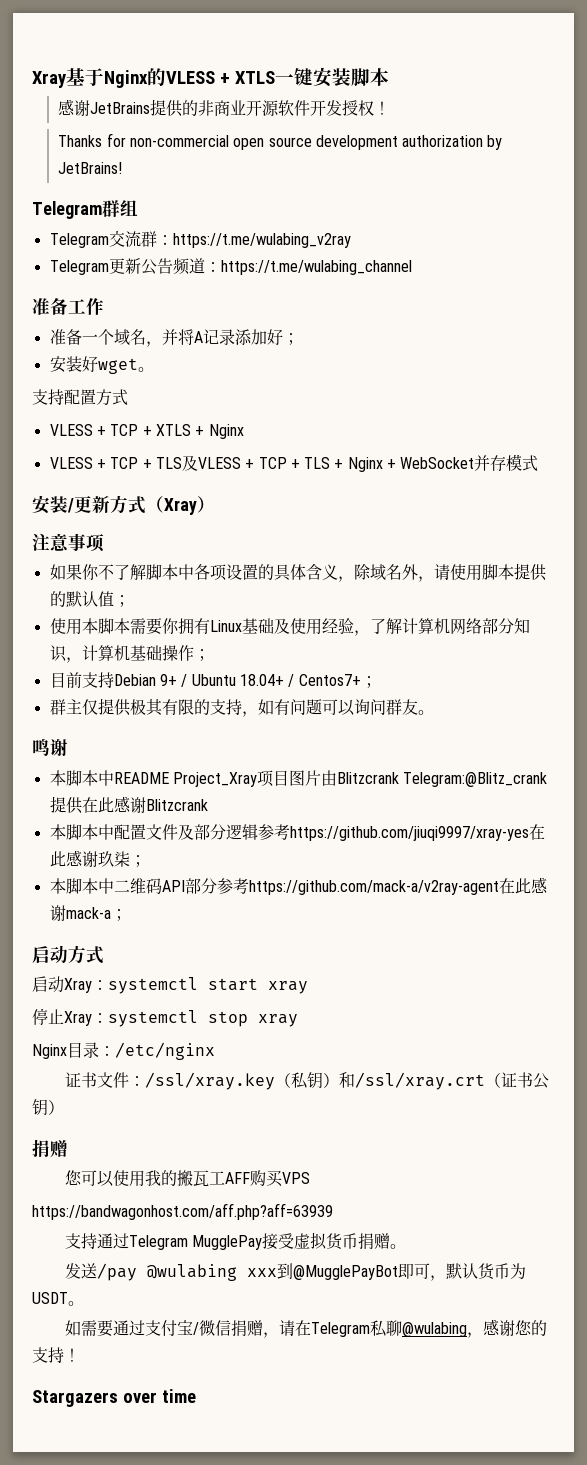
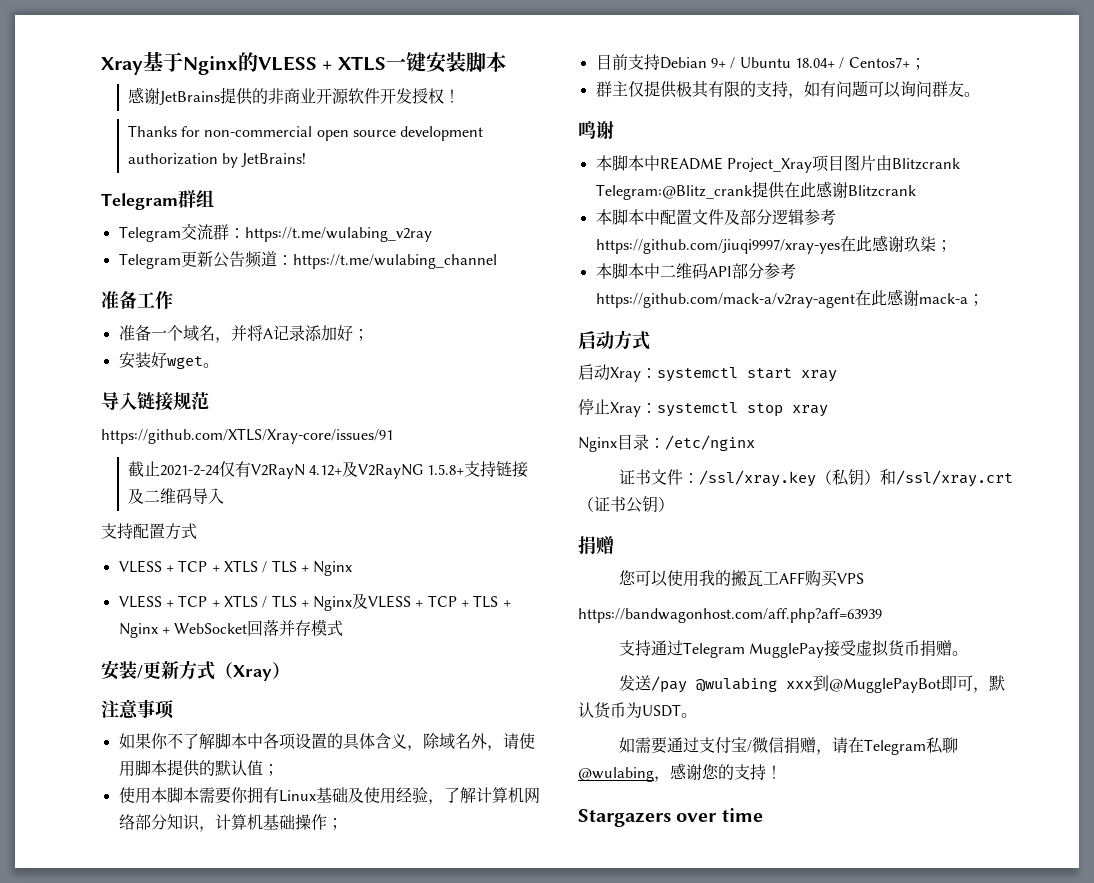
(154, 369) none -> [101,392,209,411] [101,428,393,444] [127,461,529,479] [127,488,224,504] // 导入链接规范 // https://github.com/XTLS/Xray-core/issues/91 // 截止2021-2-24仅有V2RayN 4.12+及V2RayNG 1.5.8+支持链接及二维码导入
(191, 430) none -> [262,560,297,573] / TLS
[155,457,182,469] TLS -> [223,595,353,611] XTLS / TLS + Nginx
(475, 463) none -> [247,619,280,636] 回落

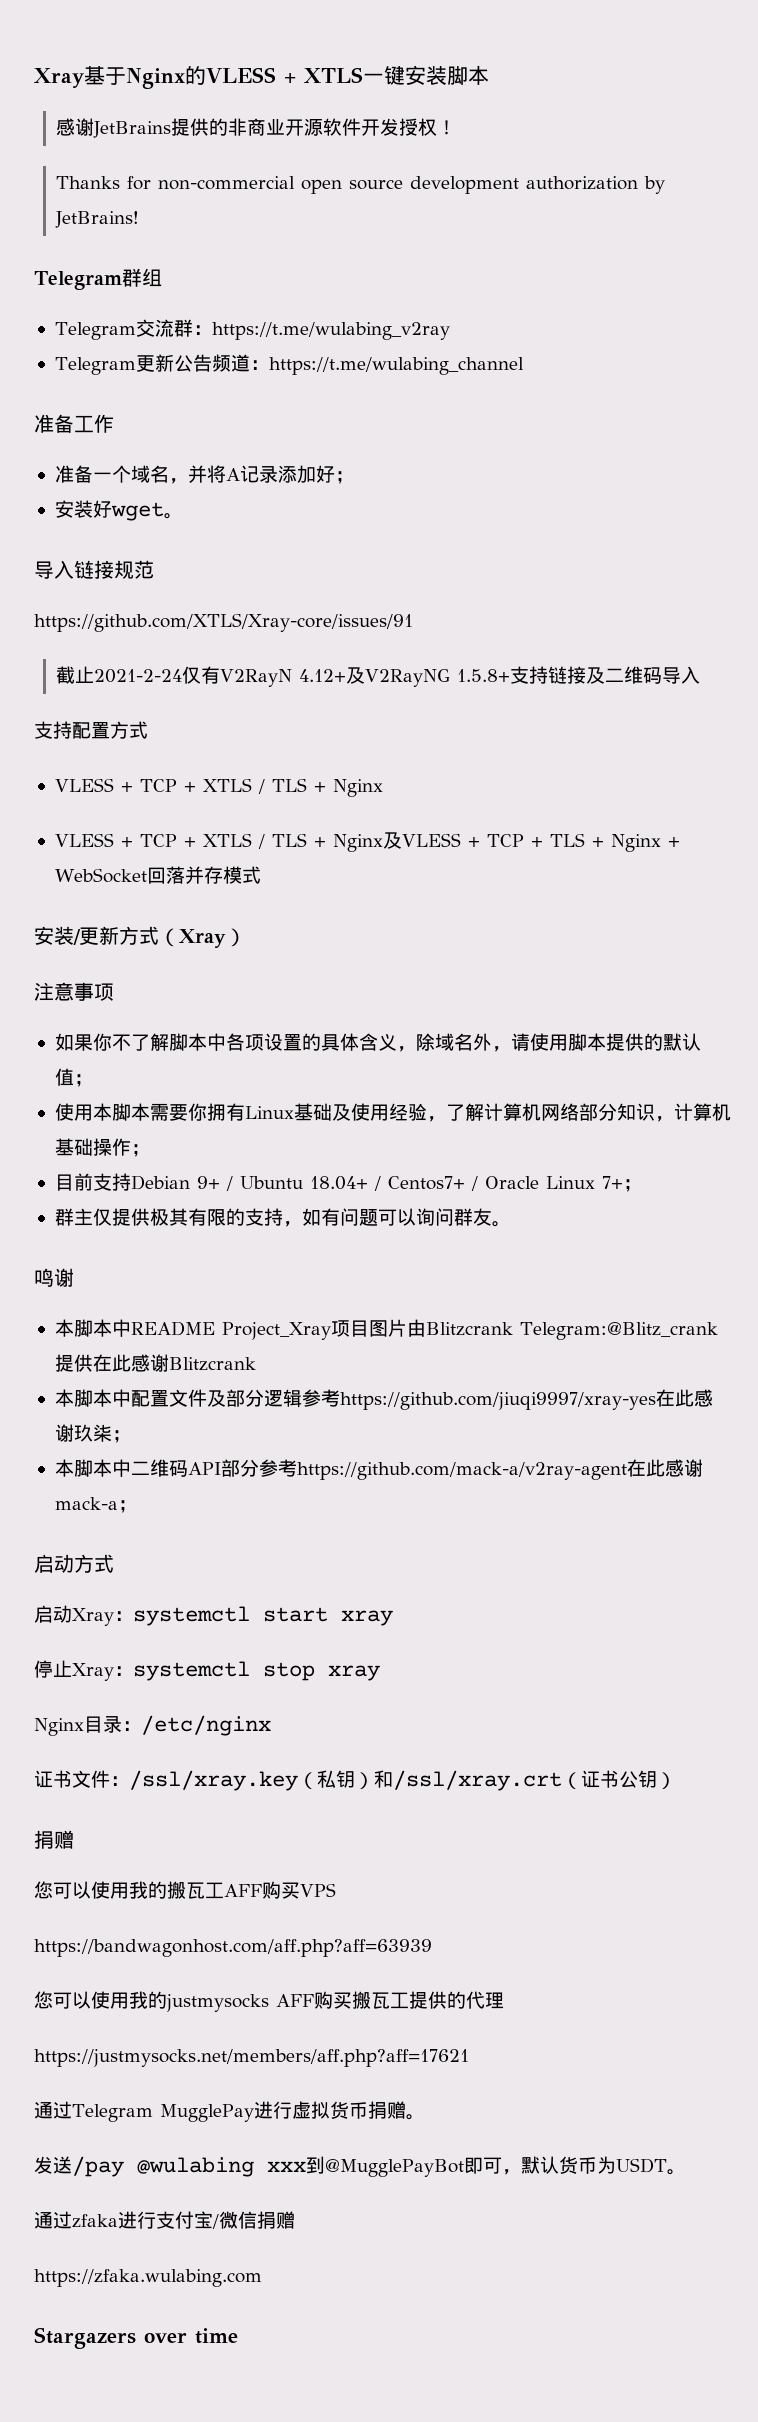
(910, 62) none -> [470,1176,623,1191] / Oracle Linux 7+
[618,640,651,656] 支持 -> [34,1991,504,2012] [34,2049,469,2067] 您可以使用我的justmysocks AFF购买搬瓦工提供的代理 // https://justmysocks.net/members/aff.php?aff=17621 //
[824,640,857,657] 接受 -> [253,2101,292,2119] 进行
[618,737,699,754] 如需要通过 -> [34,2211,156,2229] 通过zfaka进行
[815,737,958,755] [578,763,782,782] ，请在Telegram私聊@wulabing，感谢您的支持！ -> [34,2269,262,2287] // https://zfaka.wulabing.com

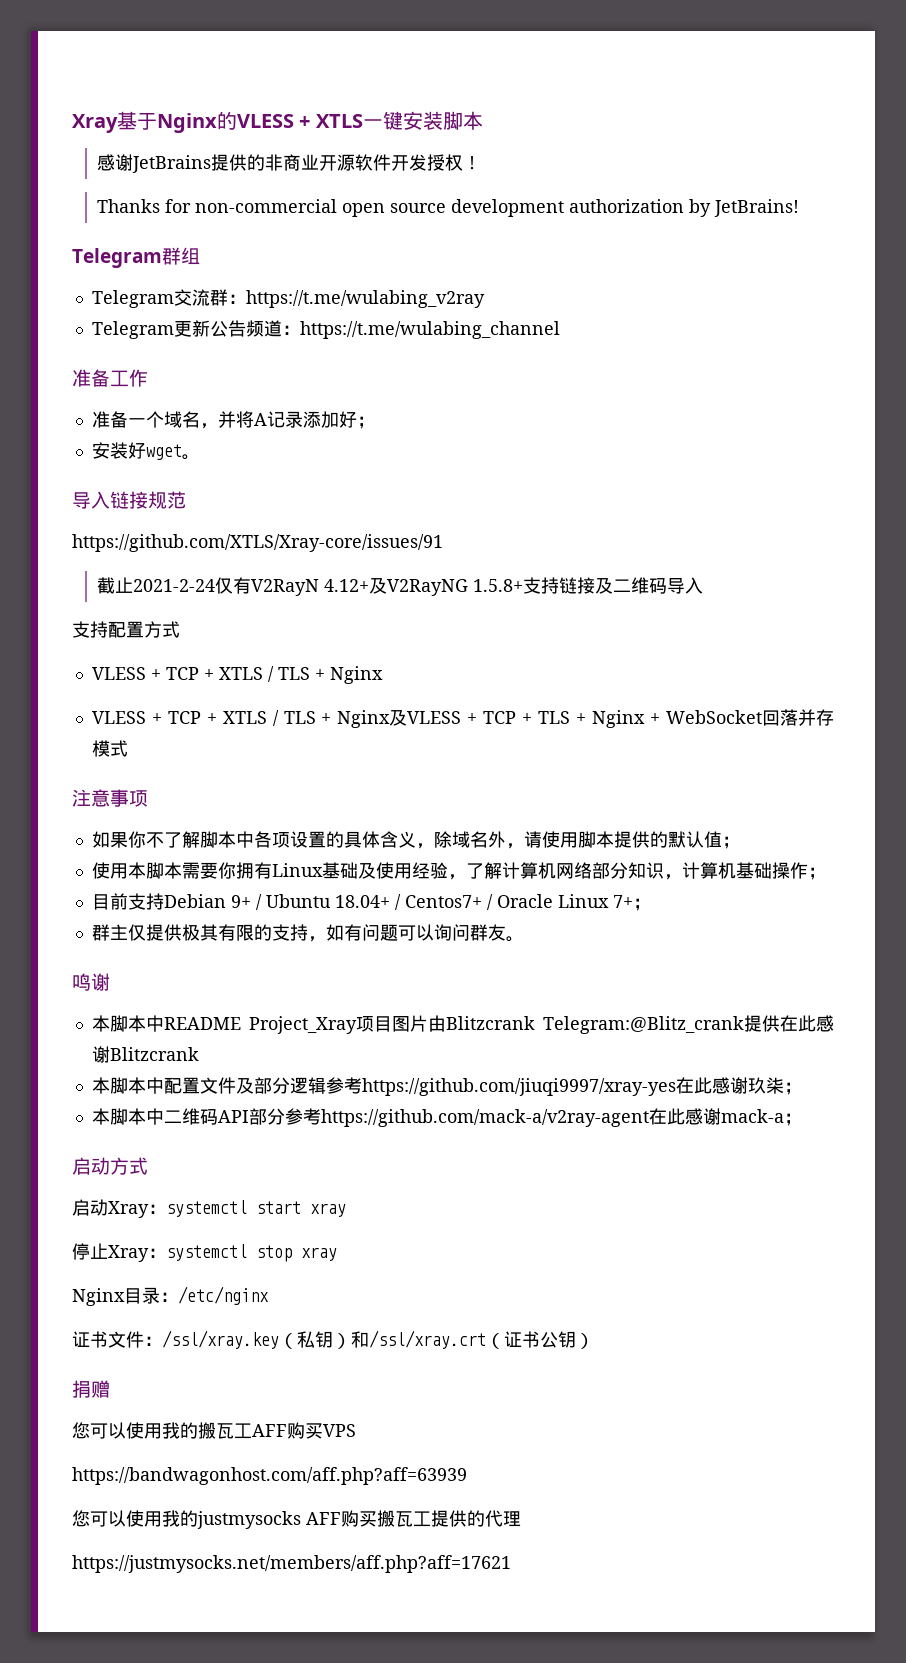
[34,926,246,948] // 安装/更新方式（Xray） -> (128, 748) none
[34,2101,425,2122] [34,2156,686,2177] [34,2211,295,2229] [34,2269,262,2287] [34,2327,238,2349] // 通过Telegram MugglePay进行虚拟货币捐赠。 // 发送/pay @wulabing xxx到@MugglePayBot即可，默认货币为USDT。 // 通过zfaka进行支付宝/微信捐赠 // https://zfaka.wulabing.com // Stargazers over time -> (511, 1564) none

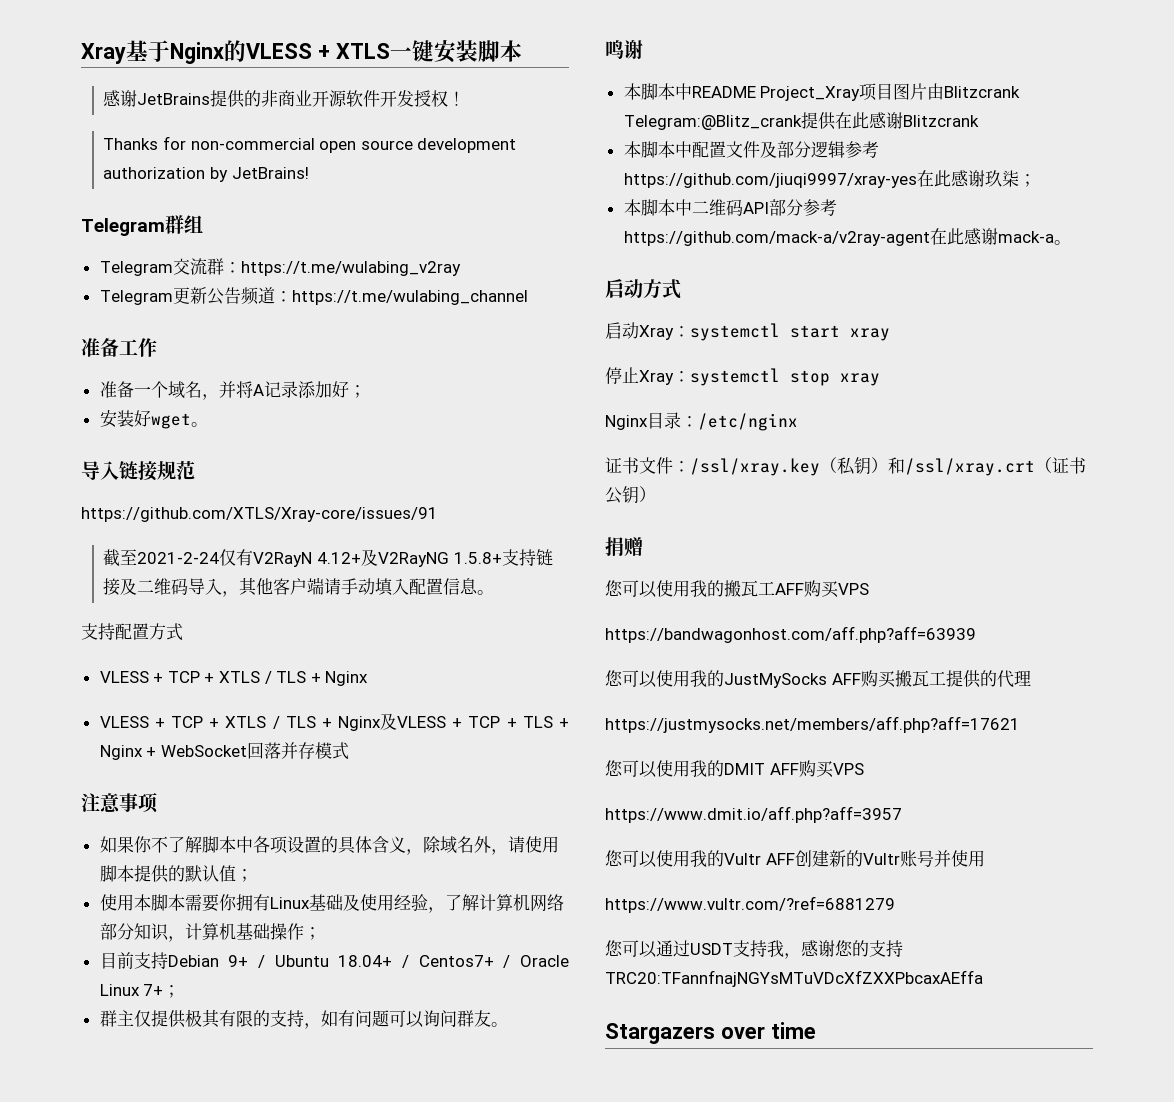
[115,577,134,593] 止 -> [120,549,138,565] 至
(704, 585) none -> [222,577,495,597] ，其他客户端请手动填入配置信息。
[783,1113,802,1126] ； -> [1053,240,1071,245] 。
[197,1511,301,1529] justmysocks -> [724,673,827,688] JustMySocks
(511, 1564) none -> [605,760,864,778] [605,806,902,823] [605,850,985,868] [605,896,895,913] [605,940,903,959] [605,970,983,987] [605,1022,816,1044] // 您可以使用我的DMIT AFF购买VPS // https://www.dmit.io/aff.php?aff=3957 // 您可以使用我的Vultr AFF创建新的Vultr账号并使用 // https://www.vultr.com/?ref=6881279 // 您可以通过USDT支持我，感谢您的支持TRC20:TFannfnajNGYsMTuVDcXfZXXPbcaxAEffa // Stargazers over time

